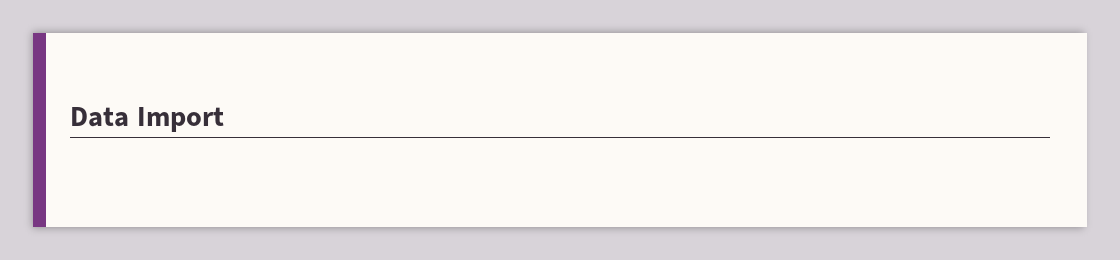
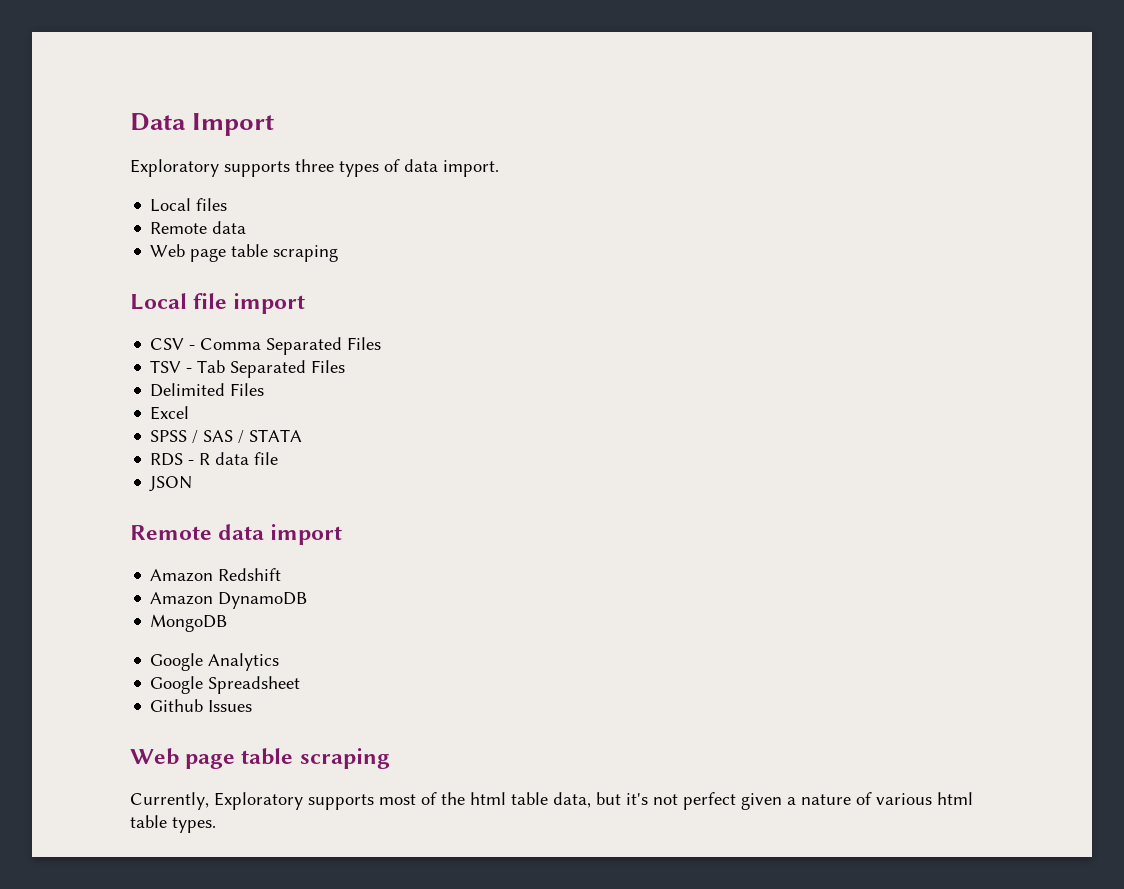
(224, 119) none -> [130,159,499,177] [150,198,228,212] [150,221,247,234] [150,244,339,262] [130,293,306,314] [150,337,382,355] [150,360,346,378] [150,383,265,397] [150,406,190,420] [150,429,303,444] [150,452,279,466] [149,476,193,492] [130,524,343,545] [150,568,282,582] [150,592,308,609] [150,614,228,632] [150,653,280,671] [150,676,301,694] [150,699,253,712] [130,748,390,769] [130,792,973,810] [130,815,216,833] // Exploratory supports three types of data import. // Local files // Remote data // Web page table scraping // Local file import // CSV - Comma Separated Files // TSV - Tab Separated Files // Delimited Files // Excel // SPSS / SAS / STATA // RDS - R data file // JSON // Remote data import // Amazon Redshift // Amazon DynamoDB // MongoDB // Google Analytics // Google Spreadsheet // Github Issues // Web page table scraping // Currently, Exploratory supports most of the html table data, but it's not perfect given a nature of various html table types.

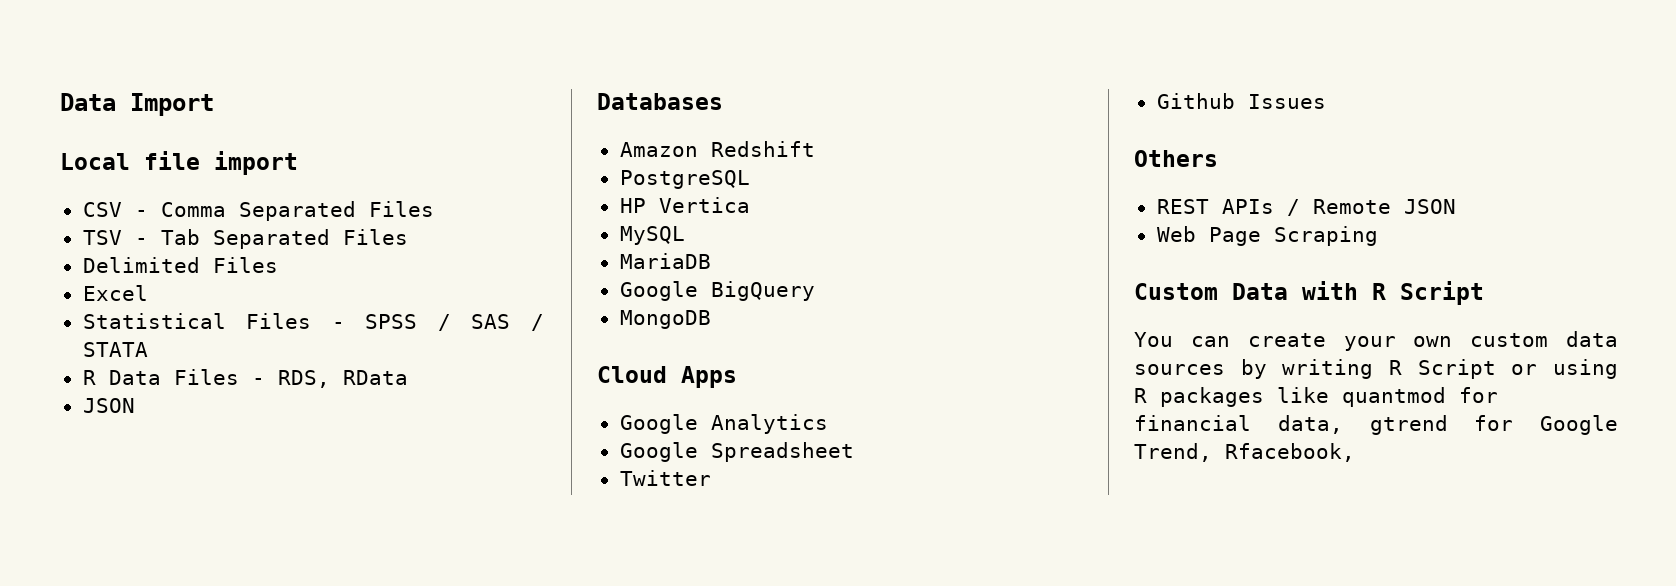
[130,159,499,177] [150,198,228,212] [150,221,247,234] [150,244,339,262] // Exploratory supports three types of data import. // Local files // Remote data // Web page table scraping -> (214, 104) none
(190, 413) none -> [82,313,345,329] Statistical Files -
[150,452,279,466] [149,476,193,492] [130,524,343,545] [150,568,282,582] [150,592,308,609] RDS - R data file // JSON // Remote data import // Amazon Redshift // Amazon DynamoDB -> [82,369,408,388] [82,398,135,413] [597,93,723,110] [619,141,815,157] [619,170,750,189] [619,197,750,213] [619,226,685,245] [619,253,711,269] [619,281,815,301] R Data Files - RDS, RData // JSON // Databases // Amazon Redshift // PostgreSQL // HP Vertica // MySQL // MariaDB // Google BigQuery
(228, 623) none -> [597,366,737,388] // Cloud Apps
(301, 685) none -> [619,470,711,486] // Twitter
[130,748,390,769] [130,792,973,810] [130,815,216,833] Web page table scraping // Currently, Exploratory supports most of the html table data, but it's not perfect given a nature of various html table types. -> [1134,150,1218,167] [1156,199,1456,216] [1156,226,1378,246] [1134,281,1484,305] [1134,331,1618,351] [1134,359,1618,379] [1134,387,1498,407] [1134,415,1618,435] [1134,443,1355,462] Others // REST APIs / Remote JSON // Web Page Scraping // Custom Data with R Script // You can create your own custom data sources by writing R Script or using R packages like quantmod for financial data, gtrend for Google Trend, Rfacebook,

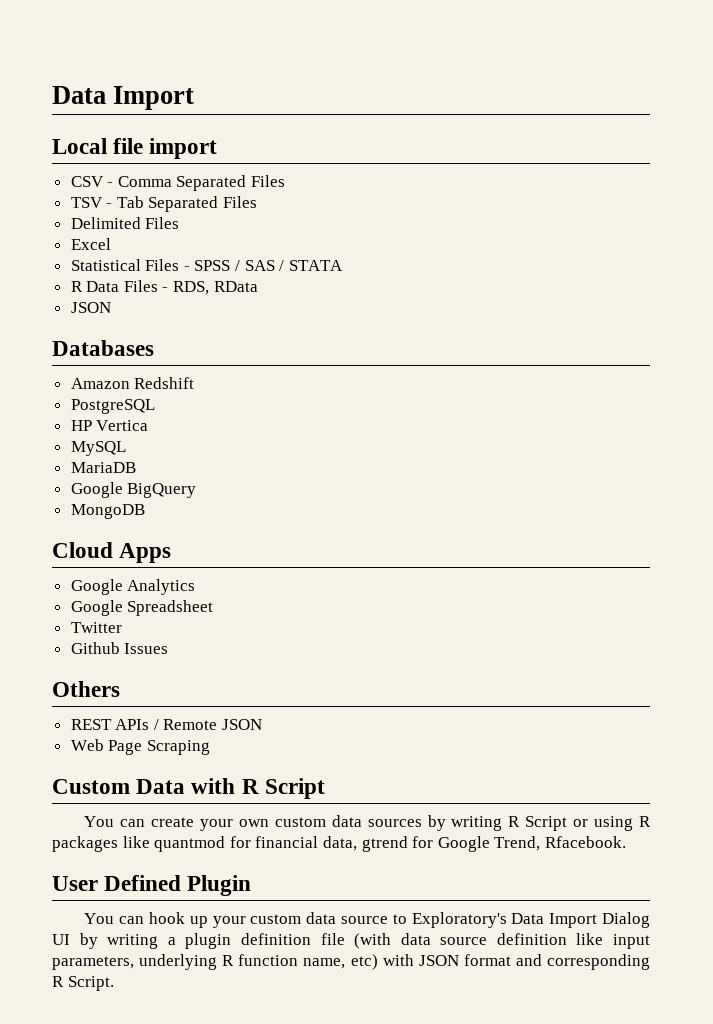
[1225,443,1355,462] Rfacebook, -> [544,836,626,848] [52,875,252,896] [84,912,650,928] [52,933,650,949] [52,954,651,970] [52,976,114,991] Rfacebook. // User Defined Plugin // You can hook up your custom data source to Exploratory's Data Import Dialog UI by writing a plugin definition file (with data source definition like input parameters, underlying R function name, etc) with JSON format and corresponding R Script.

